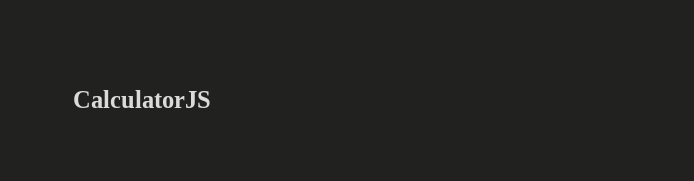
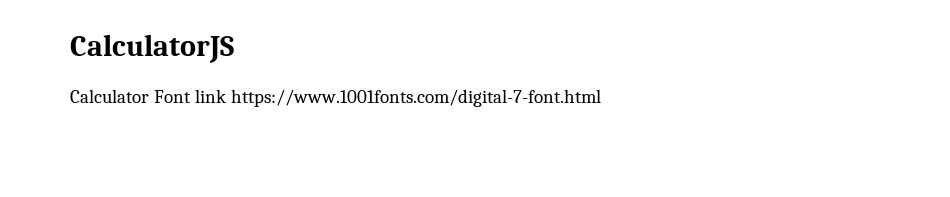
(211, 99) none -> [70,89,602,107] // Calculator Font link https://www.1001fonts.com/digital-7-font.html

